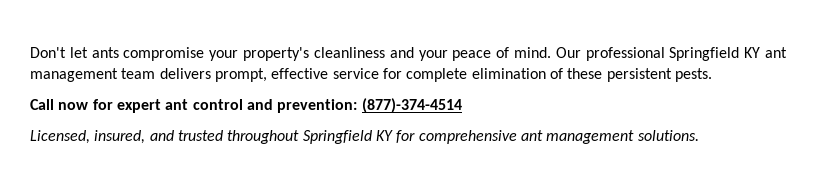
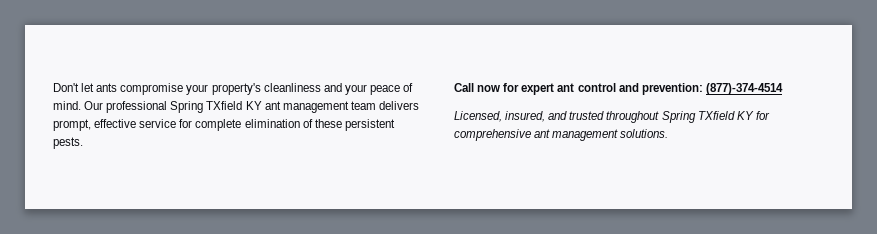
[669,47,740,61] Springfield -> [170,101,243,113] Spring TXfield
[302,130,372,144] Springfield -> [661,111,735,123] Spring TXfield

